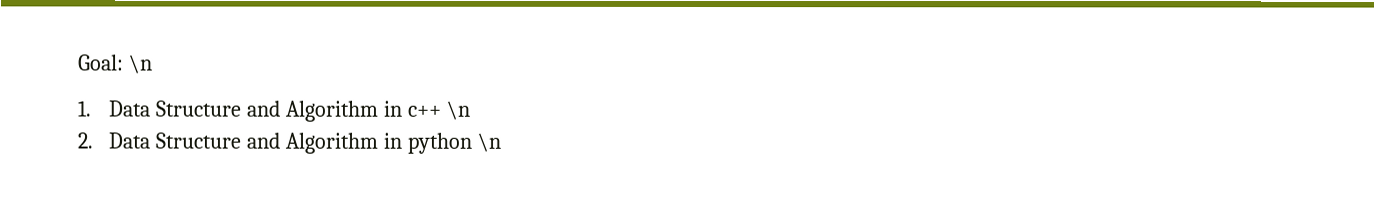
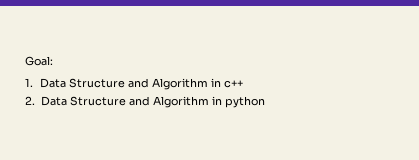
[128,54,153,74] \n -> (53, 61) none
[445,100,471,120] \n -> (244, 84) none
[476,132,501,152] \n -> (265, 102) none

